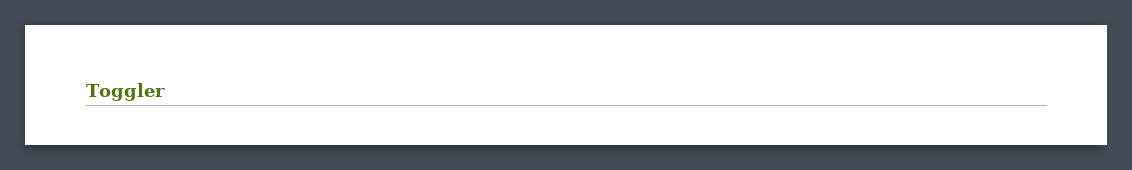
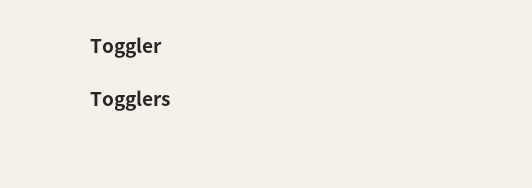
(165, 92) none -> [90,90,170,111] // Togglers

